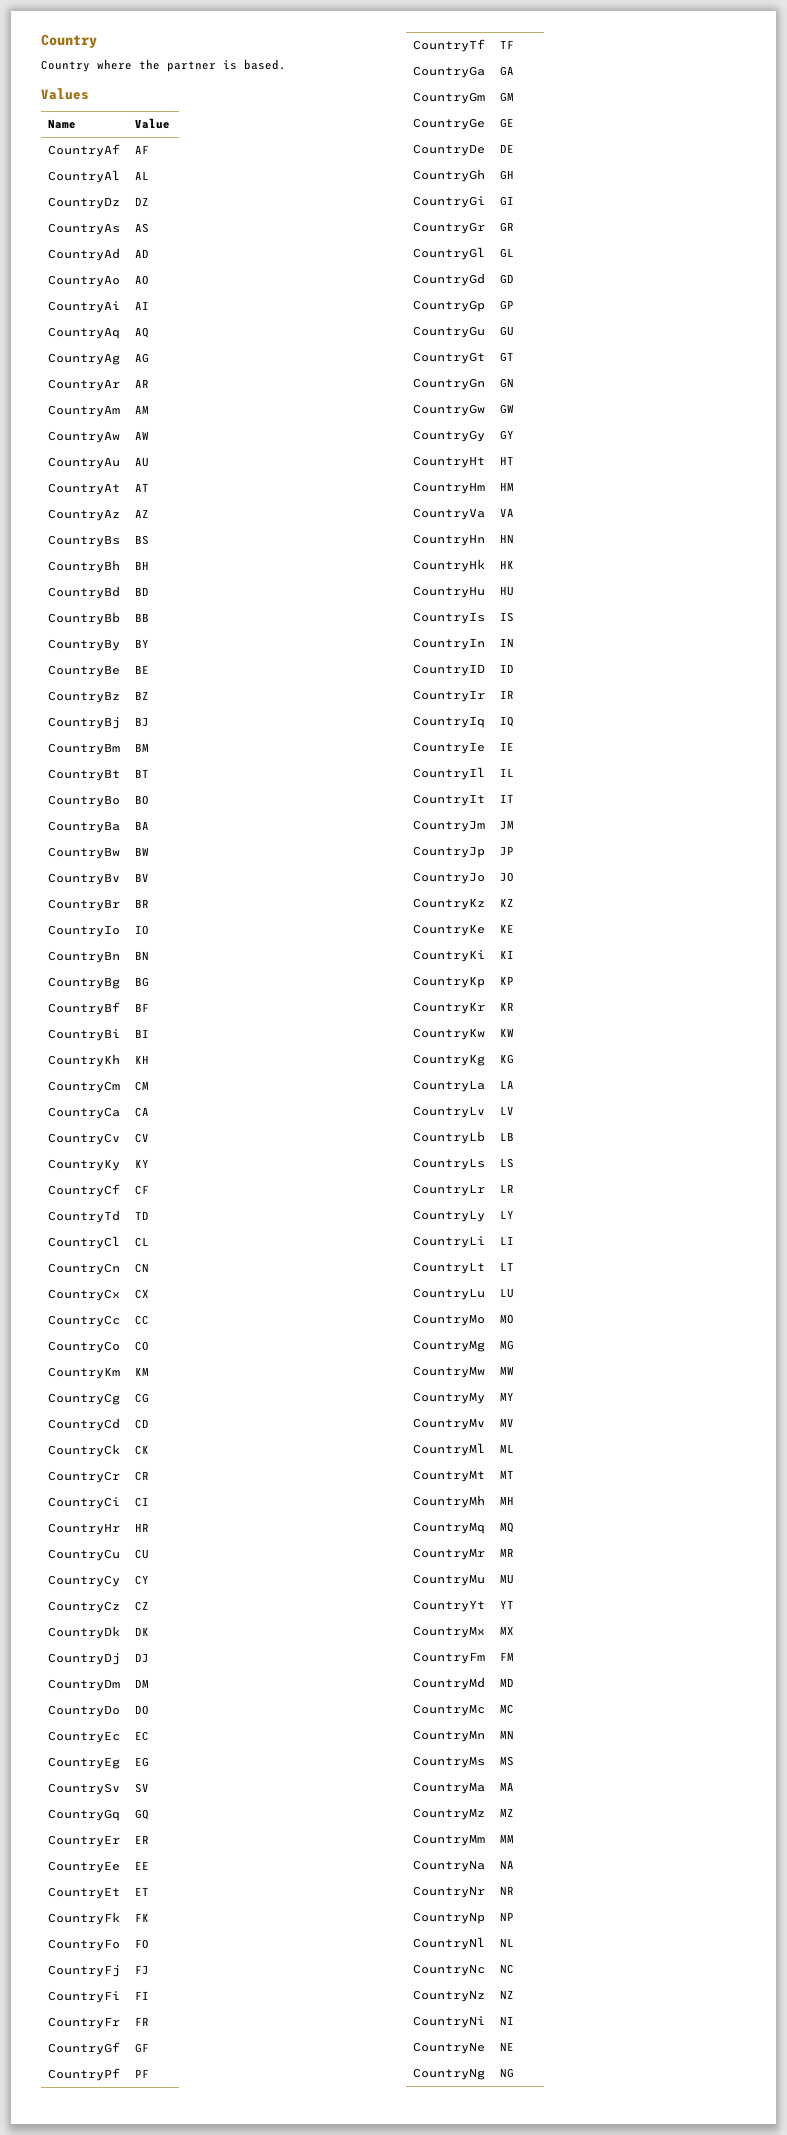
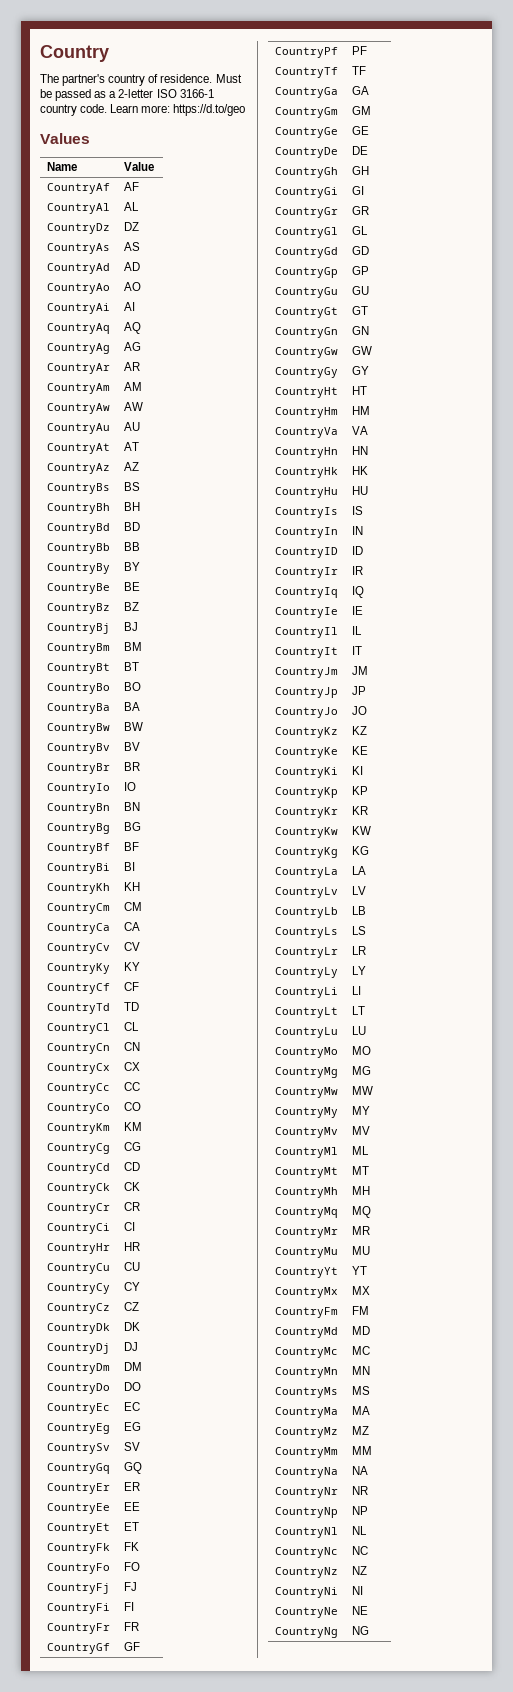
[41,59,286,72] Country where the partner is based. -> [40,74,242,86] [40,89,214,101] [40,104,246,116] The partner's country of residence. Must be passed as a 2-letter ISO 3166-1 country code. Learn more: https://d.to/geo

